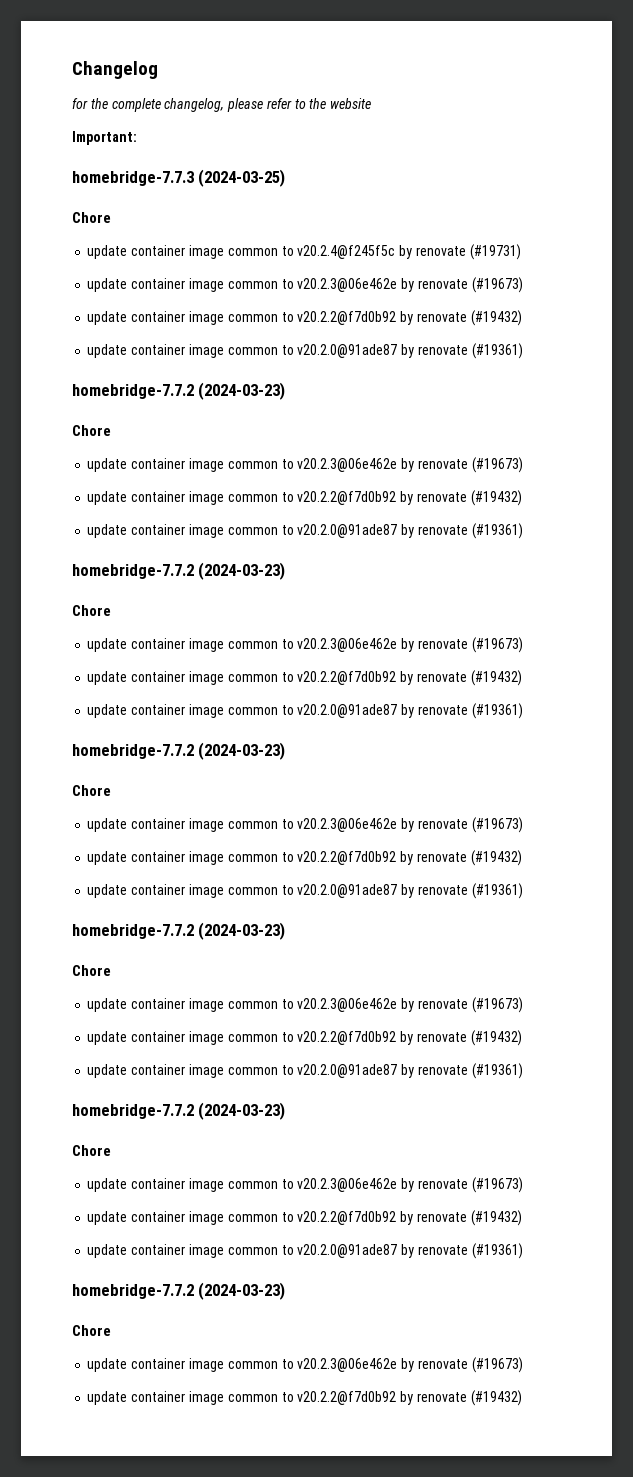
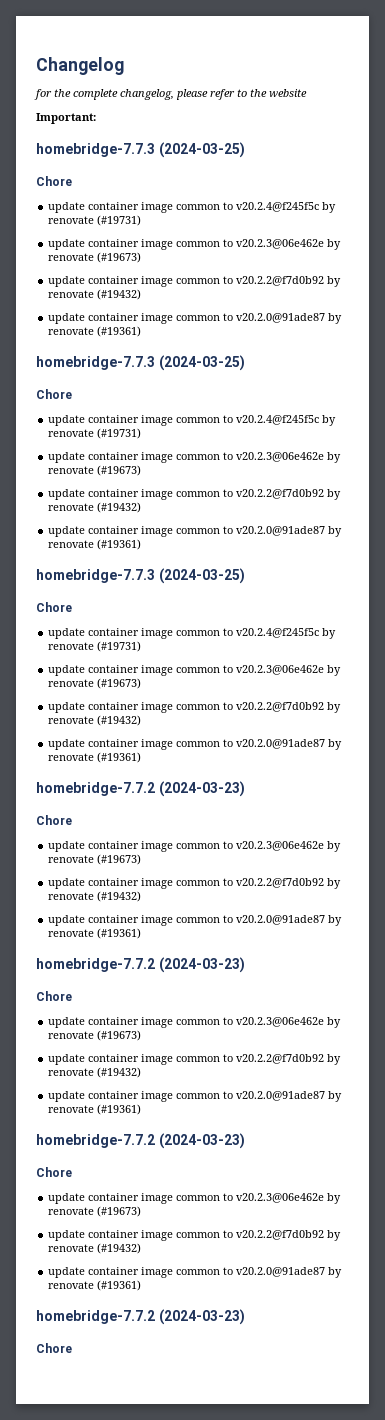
(523, 351) none -> [36,355,245,371] [36,389,72,399] [48,415,337,426] [48,428,142,439] [48,452,342,463] [48,465,142,476] [48,489,342,500] [48,502,142,513] [48,526,343,537] [48,539,142,550] [36,568,245,584] [36,602,72,612] [48,628,337,639] [48,641,142,652] [48,665,342,676] [48,678,142,689] [48,702,342,713] [48,715,142,726] [48,739,343,750] [48,752,142,763] // homebridge-7.7.3 (2024-03-25) // Chore // update container image common to v20.2.4@f245f5c by renovate (#19731) // update container image common to v20.2.3@06e462e by renovate (#19673) // update container image common to v20.2.2@f7d0b92 by renovate (#19432) // update container image common to v20.2.0@91ade87 by renovate (#19361) // homebridge-7.7.3 (2024-03-25) // Chore // update container image common to v20.2.4@f245f5c by renovate (#19731) // update container image common to v20.2.3@06e462e by renovate (#19673) // update container image common to v20.2.2@f7d0b92 by renovate (#19432) // update container image common to v20.2.0@91ade87 by renovate (#19361)
[87,997,523,1013] [87,1030,522,1046] [87,1063,523,1079] [72,1102,286,1120] [72,1145,111,1156] [87,1177,523,1193] [87,1210,522,1226] [87,1243,523,1259] [72,1282,286,1300] [72,1325,111,1336] [87,1357,523,1373] [87,1390,522,1406] // update container image common to v20.2.3@06e462e by renovate (#19673) // update container image common to v20.2.2@f7d0b92 by renovate (#19432) // update container image common to v20.2.0@91ade87 by renovate (#19361) // homebridge-7.7.2 (2024-03-23) // Chore // update container image common to v20.2.3@06e462e by renovate (#19673) // update container image common to v20.2.2@f7d0b92 by renovate (#19432) // update container image common to v20.2.0@91ade87 by renovate (#19361) // homebridge-7.7.2 (2024-03-23) // Chore // update container image common to v20.2.3@06e462e by renovate (#19673) // update container image common to v20.2.2@f7d0b92 by renovate (#19432) -> (72, 1348) none

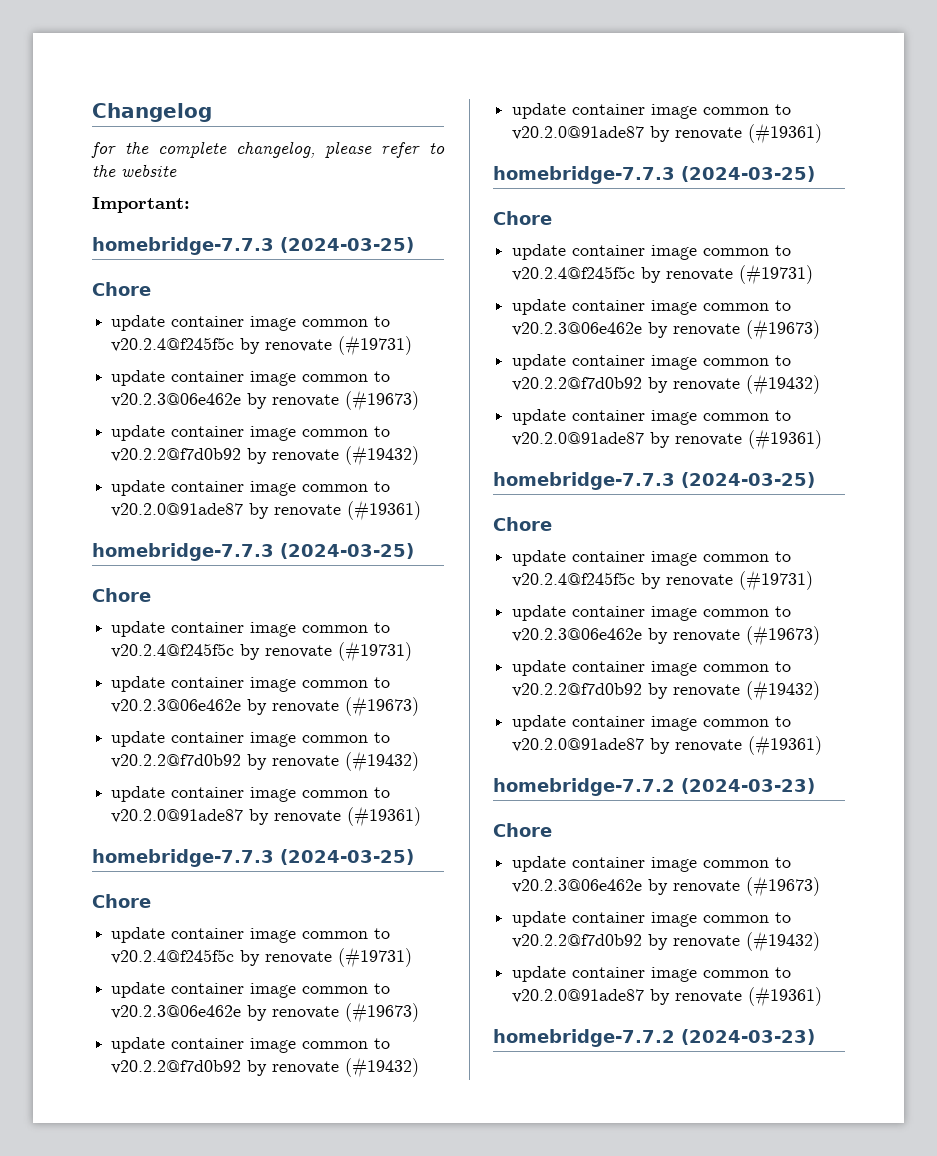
(142, 757) none -> [493,166,815,184] [493,211,552,225] [512,244,792,260] [512,264,814,285] [512,299,792,315] [512,319,821,340] [512,354,792,370] [512,374,821,395] [512,409,792,425] [512,429,823,450] [493,472,815,490] [493,517,552,531] [512,550,792,566] [512,570,814,591] [512,605,792,621] [512,625,821,646] [512,660,792,676] [512,680,821,701] [512,715,792,731] [512,735,823,756] // homebridge-7.7.3 (2024-03-25) // Chore // update container image common to v20.2.4@f245f5c by renovate (#19731) // update container image common to v20.2.3@06e462e by renovate (#19673) // update container image common to v20.2.2@f7d0b92 by renovate (#19432) // update container image common to v20.2.0@91ade87 by renovate (#19361) // homebridge-7.7.3 (2024-03-25) // Chore // update container image common to v20.2.4@f245f5c by renovate (#19731) // update container image common to v20.2.3@06e462e by renovate (#19673) // update container image common to v20.2.2@f7d0b92 by renovate (#19432) // update container image common to v20.2.0@91ade87 by renovate (#19361)
[36,991,72,1001] [48,1017,342,1028] [48,1030,142,1041] [48,1054,342,1065] [48,1067,142,1078] [48,1091,343,1102] [48,1104,142,1115] [36,1133,245,1149] [36,1167,72,1177] [48,1193,342,1204] [48,1206,142,1217] [48,1230,342,1241] [48,1243,142,1254] [48,1267,343,1278] [48,1280,142,1291] [36,1309,245,1325] [36,1343,72,1353] // Chore // update container image common to v20.2.3@06e462e by renovate (#19673) // update container image common to v20.2.2@f7d0b92 by renovate (#19432) // update container image common to v20.2.0@91ade87 by renovate (#19361) // homebridge-7.7.2 (2024-03-23) // Chore // update container image common to v20.2.3@06e462e by renovate (#19673) // update container image common to v20.2.2@f7d0b92 by renovate (#19432) // update container image common to v20.2.0@91ade87 by renovate (#19361) // homebridge-7.7.2 (2024-03-23) // Chore -> (815, 1037) none

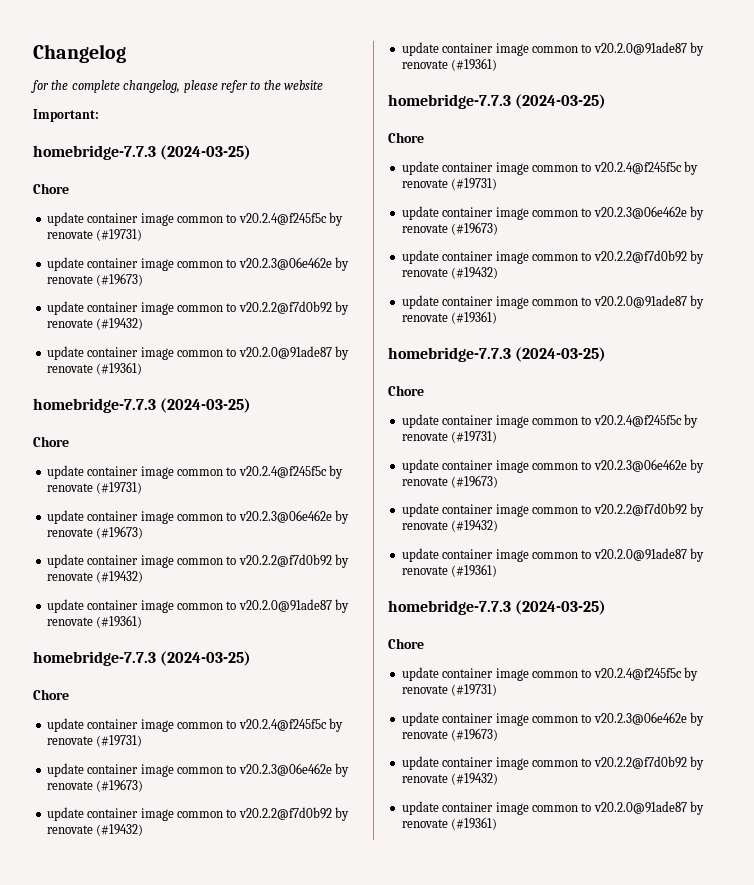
[493,778,815,796] [493,823,552,837] homebridge-7.7.2 (2024-03-23) // Chore -> [388,600,607,615] [388,638,424,649] [401,667,698,681] [401,684,498,696] homebridge-7.7.3 (2024-03-25) // Chore // update container image common to v20.2.4@f245f5c by renovate (#19731)
[493,1029,815,1047] // homebridge-7.7.2 (2024-03-23) -> (498, 823) none

